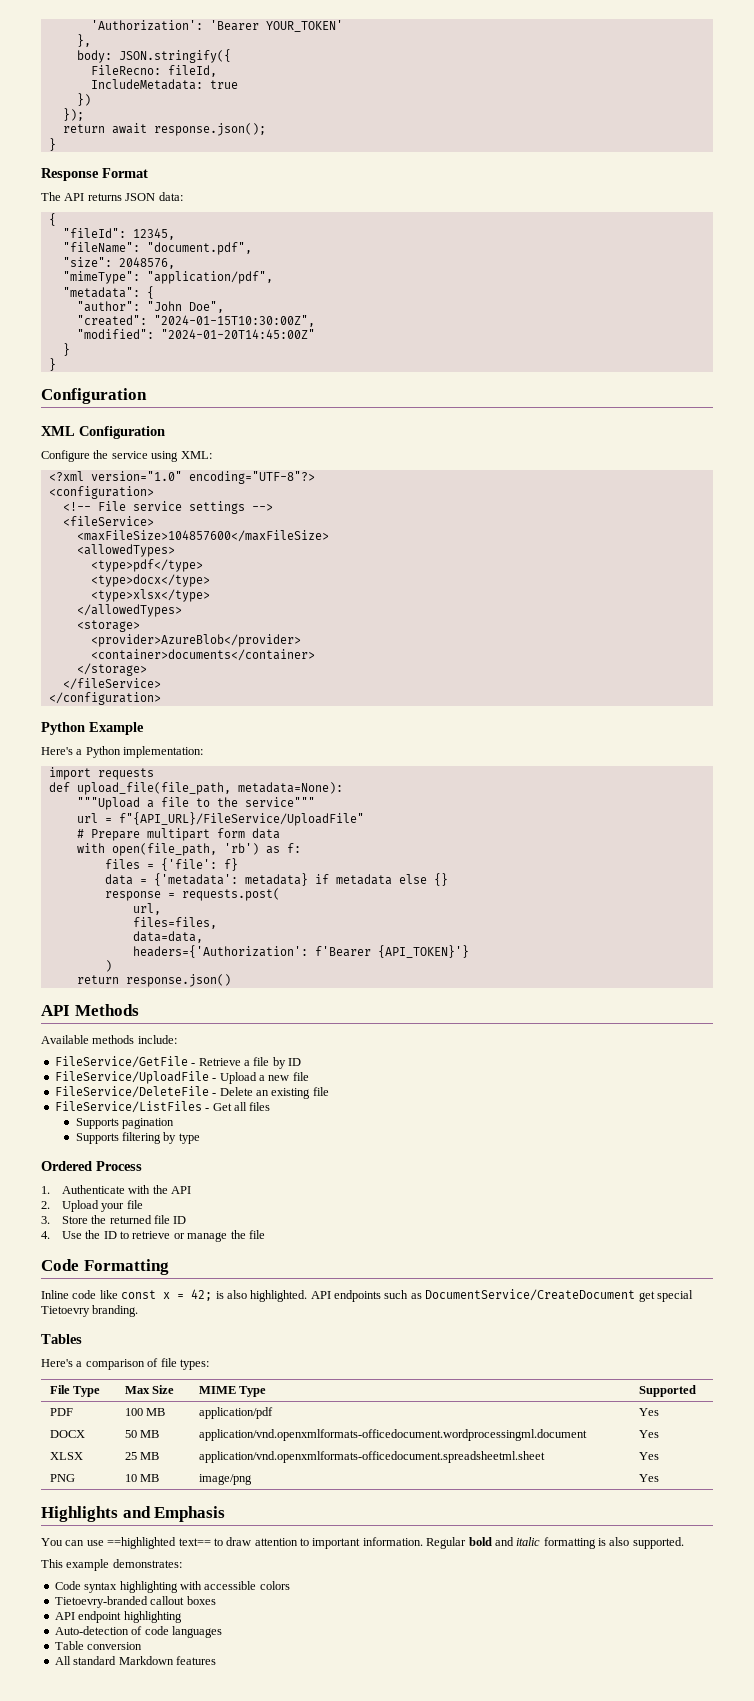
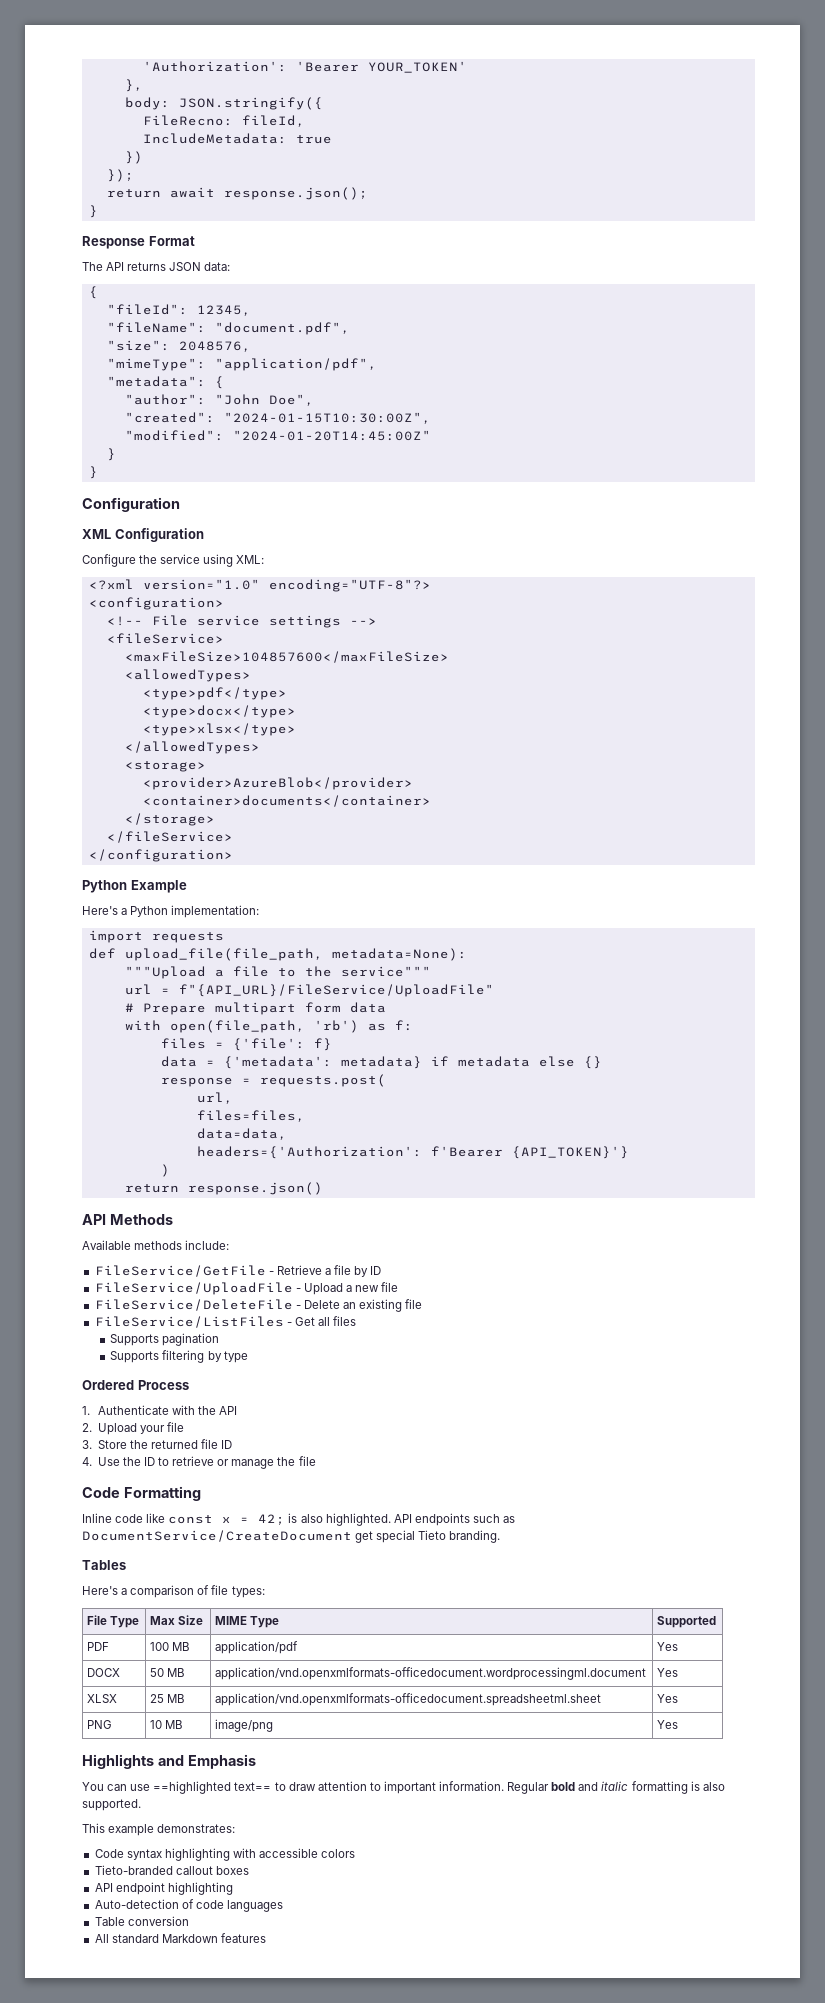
[41,1306,90,1317] Tietoevry -> [418,1530,447,1540] Tieto
[54,1596,148,1608] Tietoevry-branded -> [94,1865,173,1875] Tieto-branded

